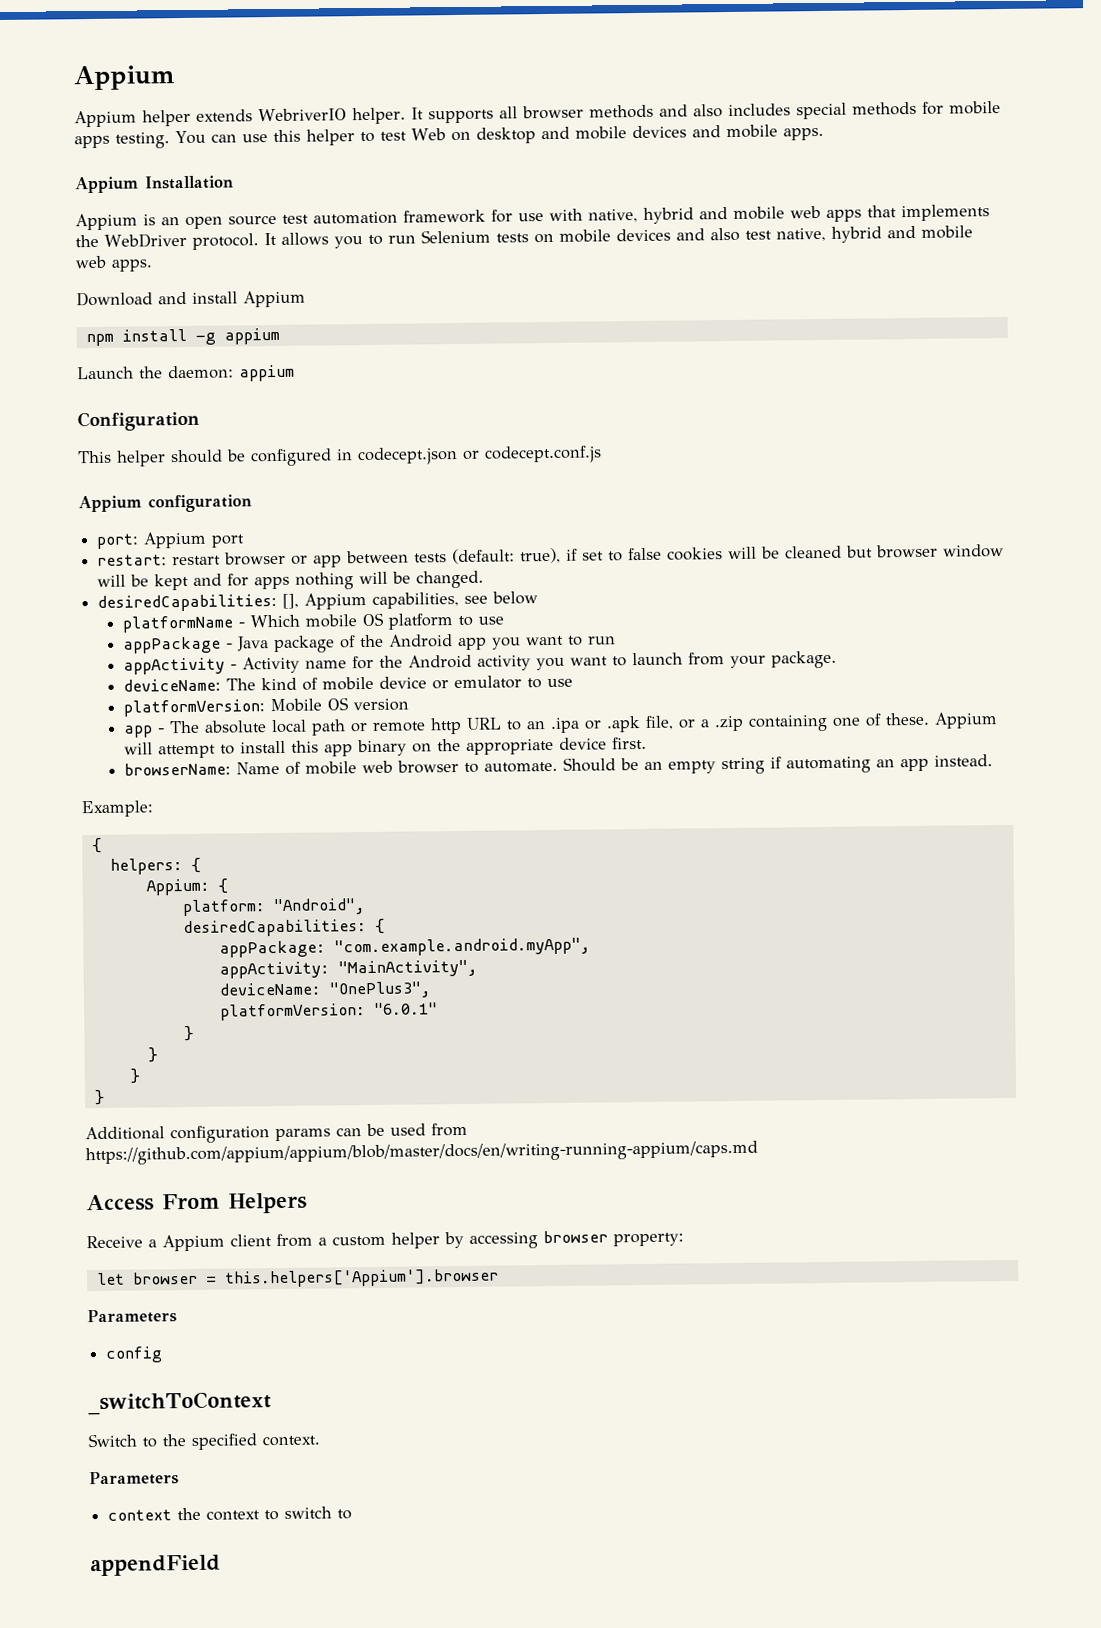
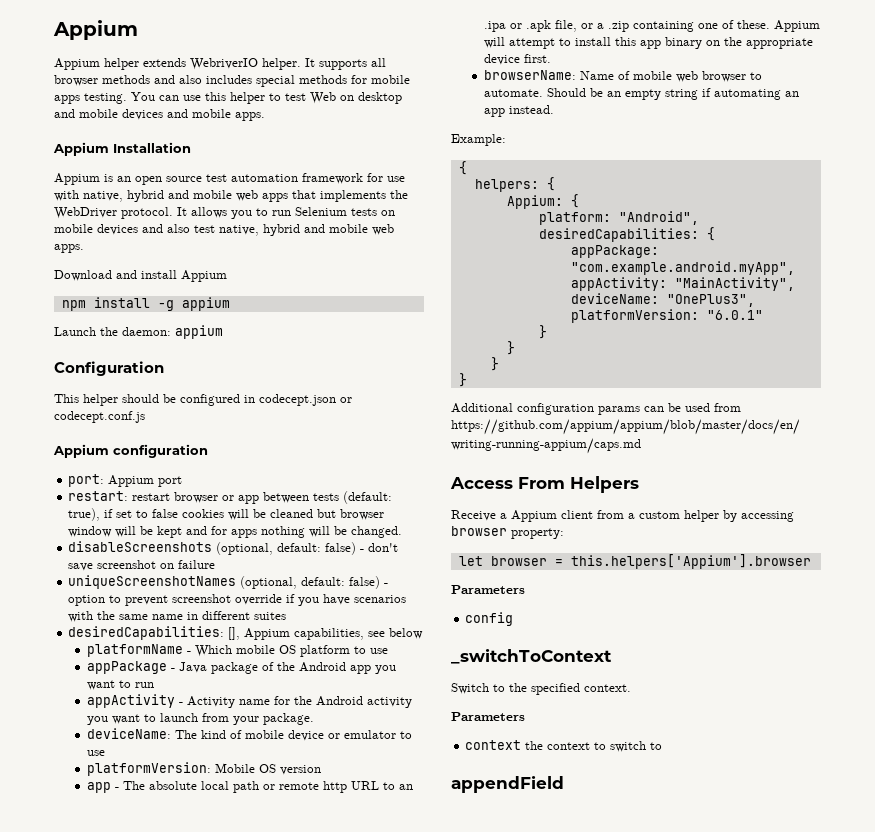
(485, 579) none -> [68,541,399,555] [68,560,216,571] [68,575,389,589] [68,594,407,606] [68,611,287,622] // disableScreenshots (optional, default: false) - don't save screenshot on failure // uniqueScreenshotNames (optional, default: false) - option to prevent screenshot override if you have scenarios with the same name in different suites

